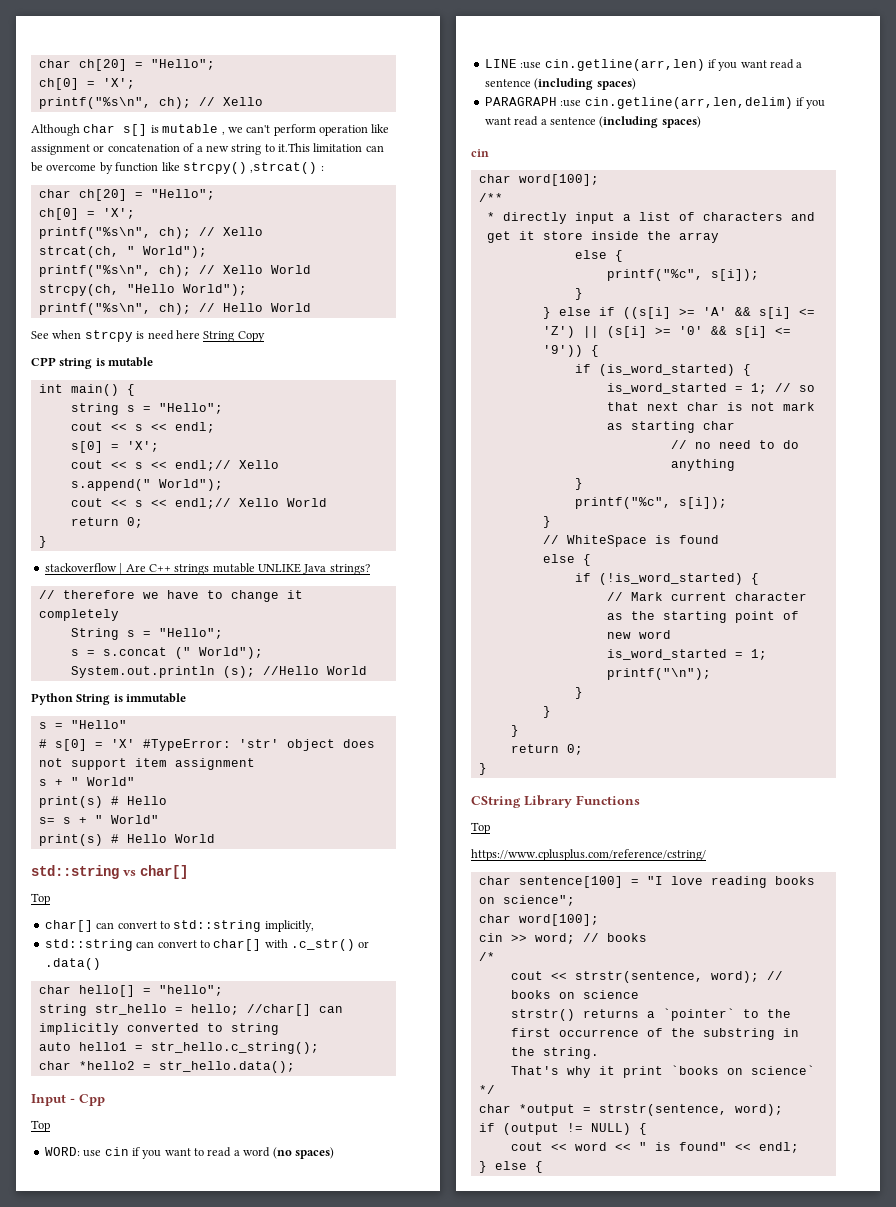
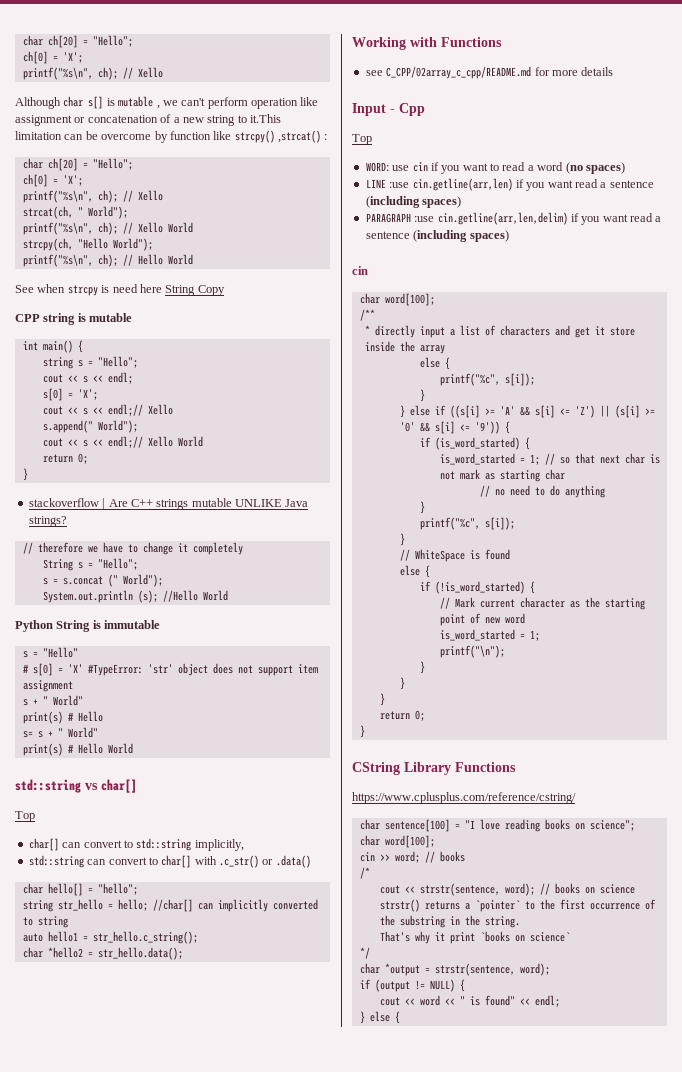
(295, 1067) none -> [352,37,502,50] [365,66,614,79] // Working with Functions // see C_CPP/02array_c_cpp/README.md for more details
[471,822,490,834] // Top -> (516, 767) none

